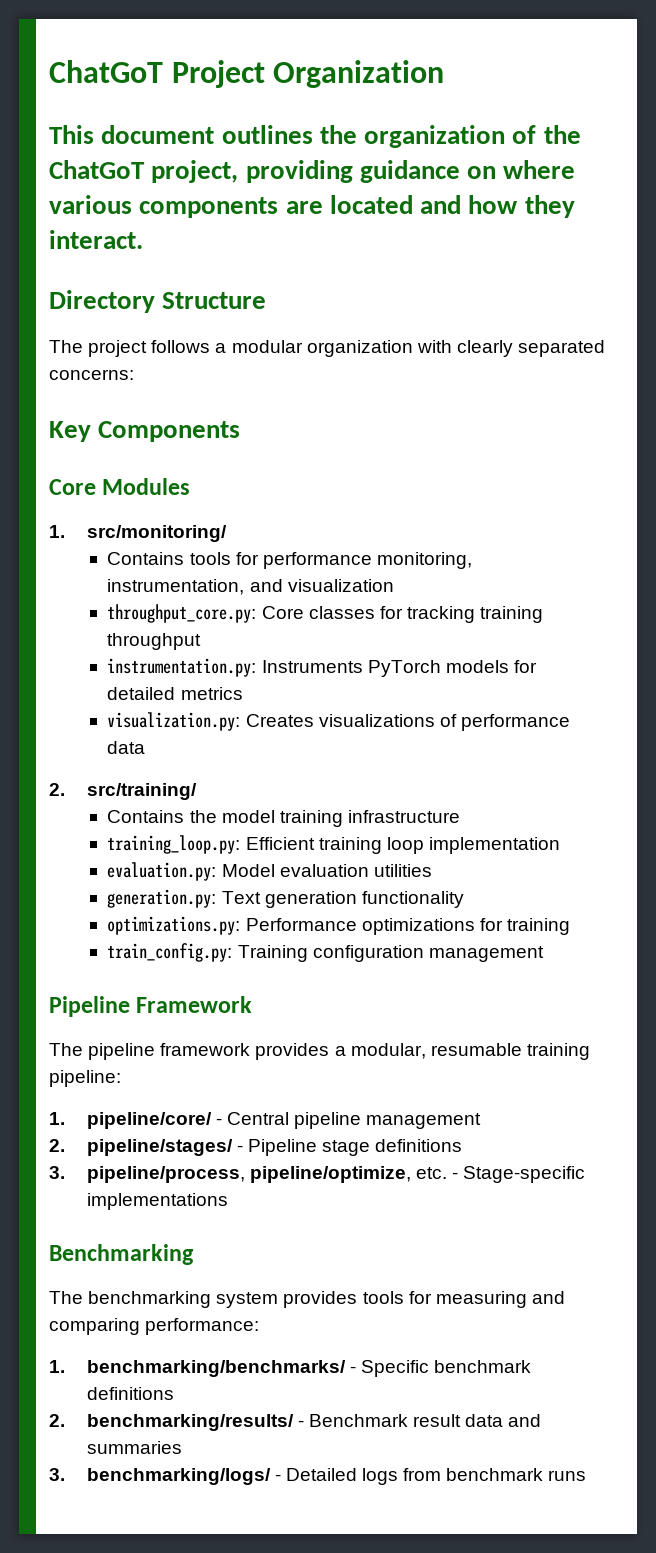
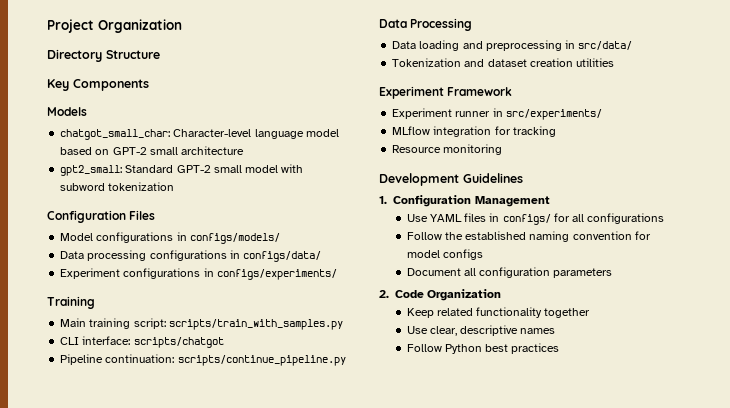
[49,60,163,83] ChatGoT -> (47, 26) none
[49,125,581,148] [49,160,576,183] [49,195,575,218] [49,230,143,249] [49,290,267,313] [49,340,606,357] [49,369,134,380] [49,421,241,442] [49,478,191,495] [49,525,227,542] [107,552,472,569] [107,579,394,595] [107,604,544,623] [107,633,202,650] [107,658,537,677] [107,687,243,700] [107,712,570,731] [107,741,146,754] [49,783,197,800] [107,810,460,827] [107,835,560,854] [107,862,432,881] [107,889,464,908] [107,916,570,935] [107,943,544,962] [49,996,253,1017] [49,1043,590,1060] [49,1070,121,1087] [49,1112,482,1129] [49,1139,463,1156] [49,1166,586,1183] [86,1193,228,1210] [49,1244,194,1265] [49,1291,565,1308] [49,1318,260,1335] [49,1360,531,1377] [86,1387,174,1400] [49,1414,542,1431] [86,1441,182,1454] [49,1468,587,1485] This document outlines the organization of the ChatGoT project, providing guidance on where various components are located and how they interact. // Directory Structure // The project follows a modular organization with clearly separated concerns: // Key Components // Core Modules // 1. src/monitoring/ // Contains tools for performance monitoring, instrumentation, and visualization // throughput_core.py: Core classes for tracking training throughput // instrumentation.py: Instruments PyTorch models for detailed metrics // visualization.py: Creates visualizations of performance data // 2. src/training/ // Contains the model training infrastructure // training_loop.py: Efficient training loop implementation // evaluation.py: Model evaluation utilities // generation.py: Text generation functionality // optimizations.py: Performance optimizations for training // train_config.py: Training configuration management // Pipeline Framework // The pipeline framework provides a modular, resumable training pipeline: // 1. pipeline/core/ - Central pipeline management // 2. pipeline/stages/ - Pipeline stage definitions // 3. pipeline/process, pipeline/optimize, etc. - Stage-specific implementations // Benchmarking // The benchmarking system provides tools for measuring and comparing performance: // 1. benchmarking/benchmarks/ - Specific benchmark definitions // 2. benchmarking/results/ - Benchmark result data and summaries // 3. benchmarking/logs/ - Detailed logs from benchmark runs -> [47,49,160,62] [47,79,149,91] [47,107,87,116] [60,129,339,140] [60,146,245,155] [60,164,304,176] [60,182,175,191] [47,210,156,223] [60,232,280,244] [60,250,322,262] [60,268,337,280] [47,296,95,309] [60,318,343,330] [60,336,224,348] [60,354,346,366] [379,18,473,31] [392,40,633,51] [392,58,615,67] [379,86,513,99] [392,108,602,120] [392,126,556,137] [392,144,503,155] [379,173,523,186] [379,195,550,207] [406,213,665,225] [406,231,651,242] [406,249,483,260] [406,267,613,278] [379,289,502,301] [406,307,591,318] [406,325,556,336] [406,343,560,354] Directory Structure // Key Components // Models // chatgot_small_char: Character-level language model based on GPT-2 small architecture // gpt2_small: Standard GPT-2 small model with subword tokenization // Configuration Files // Model configurations in configs/models/ // Data processing configurations in configs/data/ // Experiment configurations in configs/experiments/ // Training // Main training script: scripts/train_with_samples.py // CLI interface: scripts/chatgot // Pipeline continuation: scripts/continue_pipeline.py // Data Processing // Data loading and preprocessing in src/data/ // Tokenization and dataset creation utilities // Experiment Framework // Experiment runner in src/experiments/ // MLflow integration for tracking // Resource monitoring // Development Guidelines // 1. Configuration Management // Use YAML files in configs/ for all configurations // Follow the established naming convention for model configs // Document all configuration parameters // 2. Code Organization // Keep related functionality together // Use clear, descriptive names // Follow Python best practices

